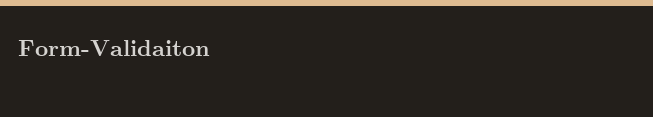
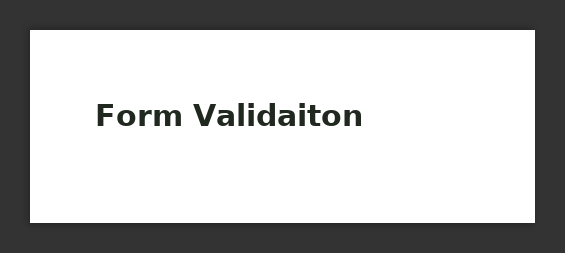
[18,40,210,56] Form-Validaiton -> [95,103,363,126] Form Validaiton

